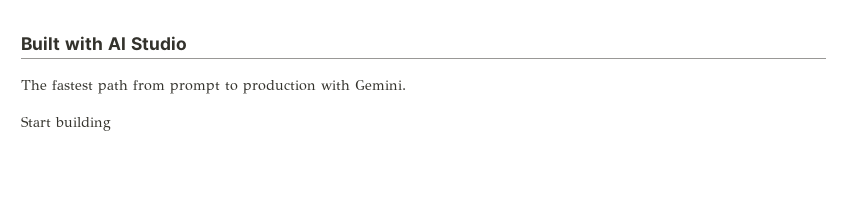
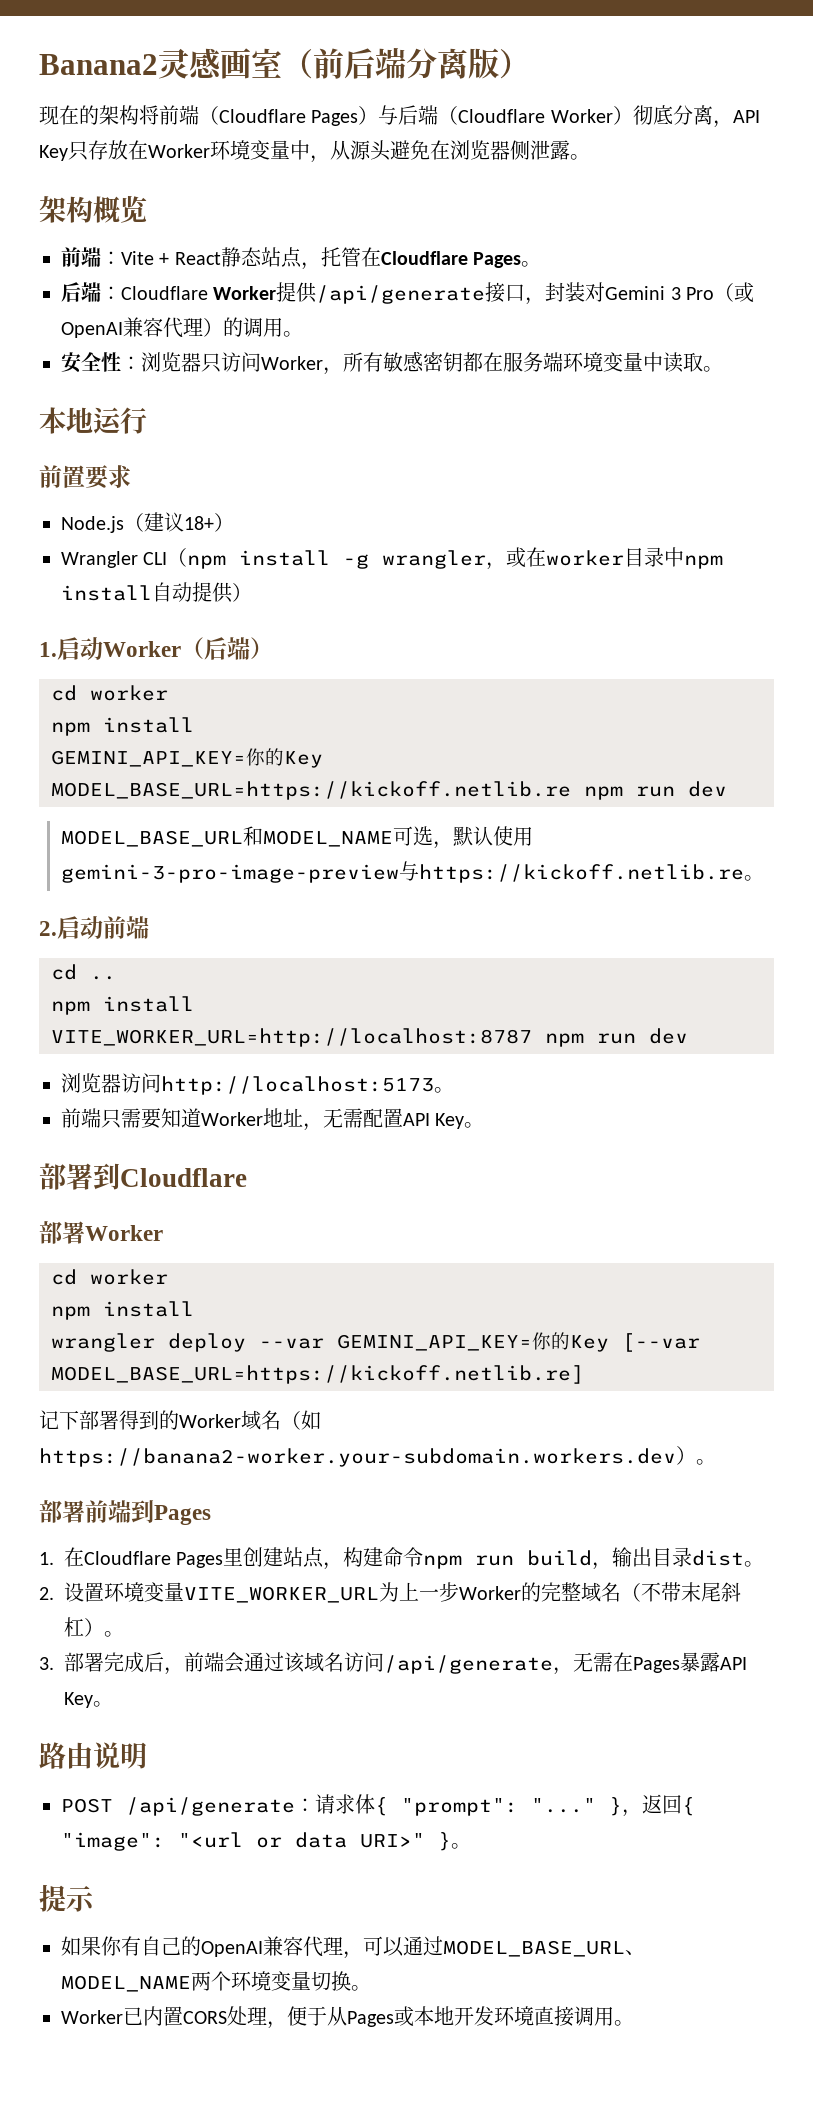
[21,36,187,51] [21,80,406,94] [21,116,111,131] Built with AI Studio // The fastest path from prompt to production with Gemini. // Start building -> [39,48,530,79] [39,105,760,128] [39,140,590,163] [39,195,147,223] [61,247,542,270] [61,282,755,305] [61,317,303,338] [61,351,723,375] [39,407,147,434] [39,465,131,489] [61,512,234,533] [61,547,724,570] [61,582,252,603] [39,637,273,660] [51,685,168,701] [51,717,194,736] [51,748,323,768] [51,781,727,800] [61,826,534,849] [61,861,765,883] [39,916,149,939] [51,964,116,980] [51,996,194,1015] [51,1028,688,1047] [61,1073,454,1095] [61,1108,485,1131] [39,1163,247,1190] [39,1221,163,1244] [51,1269,168,1285] [51,1301,194,1320] [51,1332,700,1352] [51,1365,584,1384] [39,1410,321,1430] [39,1446,716,1467] [39,1500,211,1525] [39,1547,765,1570] [39,1582,741,1603] [64,1617,124,1637] [39,1652,747,1675] [64,1692,113,1708] [39,1742,147,1769] [61,1794,695,1817] [61,1832,471,1851] [39,1884,95,1912] [61,1936,645,1959] [61,1971,371,1992] [61,2006,634,2029] Banana2灵感画室（前后端分离版） // 现在的架构将前端（Cloudflare Pages）与后端（Cloudflare Worker）彻底分离，API Key只存放在Worker环境变量中，从源头避免在浏览器侧泄露。 // 架构概览 // 前端：Vite + React静态站点，托管在Cloudflare Pages。 // 后端：Cloudflare Worker提供/api/generate接口，封装对Gemini 3 Pro（或OpenAI兼容代理）的调用。 // 安全性：浏览器只访问Worker，所有敏感密钥都在服务端环境变量中读取。 // 本地运行 // 前置要求 // Node.js（建议18+） // Wrangler CLI（npm install -g wrangler，或在worker目录中npm install自动提供） // 1.启动Worker（后端） // cd worker // npm install // GEMINI_API_KEY=你的Key MODEL_BASE_URL=https://kickoff.netlib.re npm run dev // MODEL_BASE_URL和MODEL_NAME可选，默认使用gemini-3-pro-image-preview与https://kickoff.netlib.re。 // 2.启动前端 // cd .. // npm install // VITE_WORKER_URL=http://localhost:8787 npm run dev // 浏览器访问http://localhost:5173。 // 前端只需要知道Worker地址，无需配置API Key。 // 部署到Cloudflare // 部署Worker // cd worker // npm install // wrangler deploy --var GEMINI_API_KEY=你的Key [--var MODEL_BASE_URL=https://kickoff.netlib.re] // 记下部署得到的Worker域名（如https://banana2-worker.your-subdomain.workers.dev）。 // 部署前端到Pages // 1.在Cloudflare Pages里创建站点，构建命令npm run build，输出目录dist。 // 2.设置环境变量VITE_WORKER_URL为上一步Worker的完整域名（不带末尾斜杠）。 // 3.部署完成后，前端会通过该域名访问/api/generate，无需在Pages暴露API Key。 // 路由说明 // POST /api/generate：请求体{ "prompt": "..." }，返回{ "image": "<url or data URI>" }。 // 提示 // 如果你有自己的OpenAI兼容代理，可以通过MODEL_BASE_URL、MODEL_NAME两个环境变量切换。 // Worker已内置CORS处理，便于从Pages或本地开发环境直接调用。

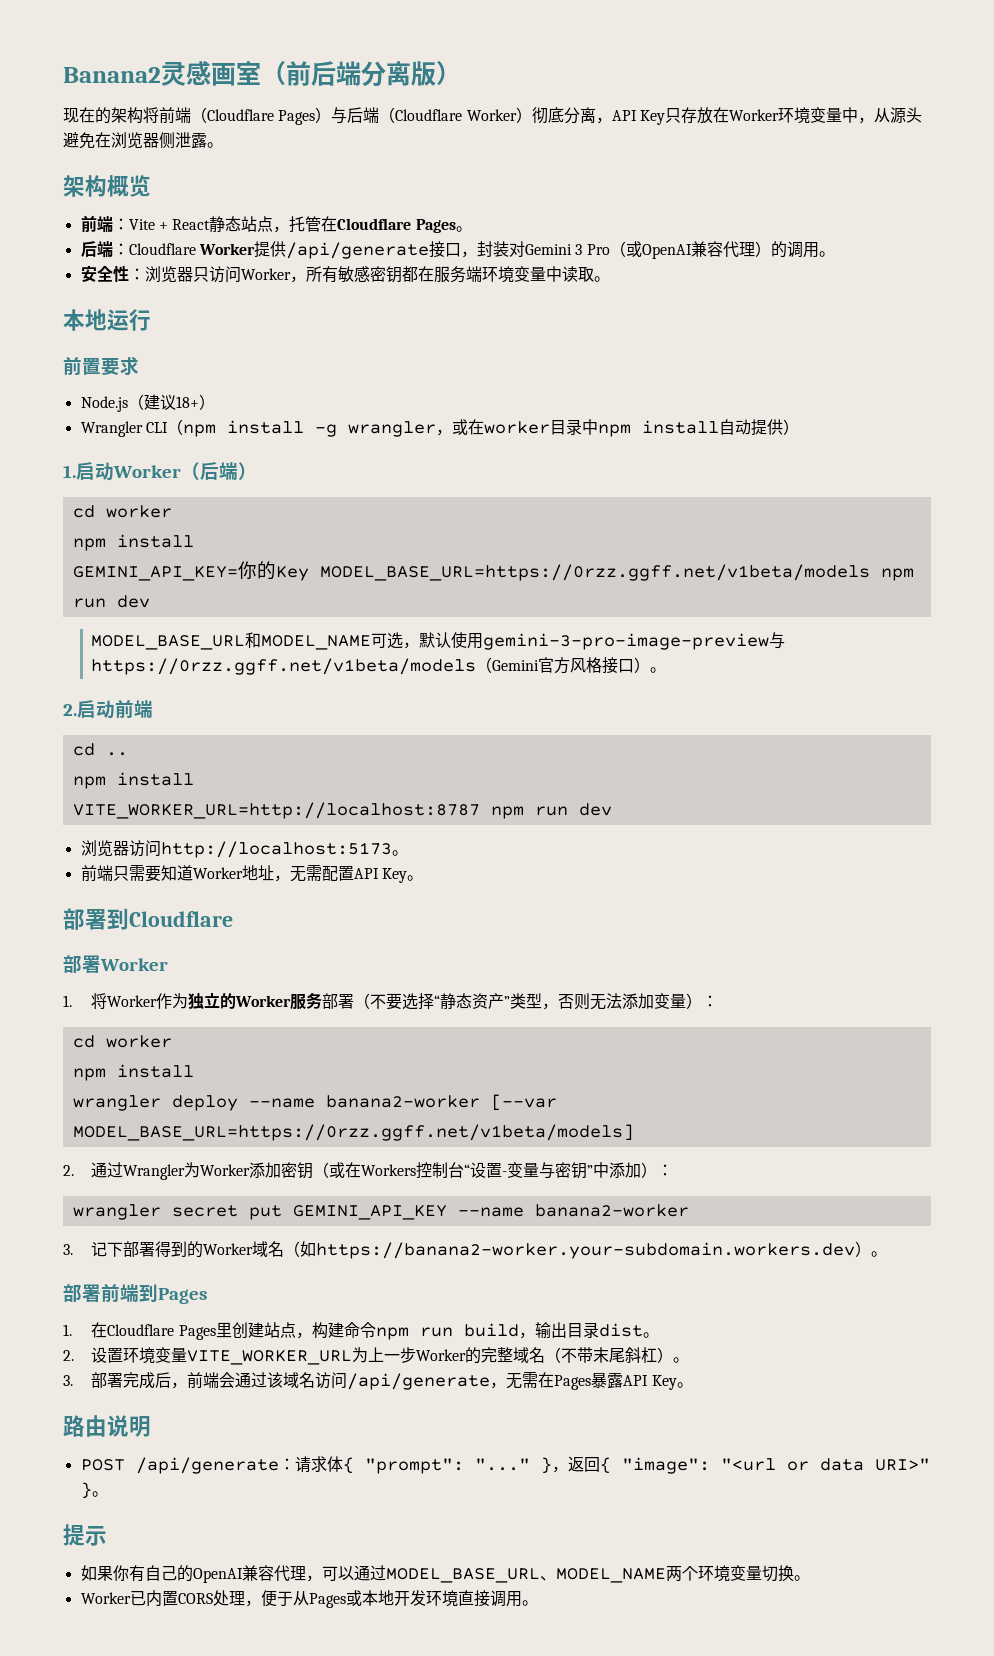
[51,781,571,800] MODEL_BASE_URL=https://kickoff.netlib.re -> [319,564,870,581] MODEL_BASE_URL=https://0rzz.ggff.net/v1beta/models
[419,864,745,883] https://kickoff.netlib.re -> [91,657,651,675] https://0rzz.ggff.net/v1beta/models（Gemini官方风格接口）
(163, 1233) none -> [63,992,719,1010] // 1.将Worker作为独立的Worker服务部署（不要选择“静态资产”类型，否则无法添加变量）：
[259,1332,700,1352] [51,1365,584,1384] --var GEMINI_API_KEY=你的Key [--var MODEL_BASE_URL=https://kickoff.netlib.re] // -> [248,1094,557,1111] [72,1124,634,1141] [63,1162,674,1180] [72,1204,689,1220] [63,1244,73,1255] --name banana2-worker [--var MODEL_BASE_URL=https://0rzz.ggff.net/v1beta/models] // 2.通过Wrangler为Worker添加密钥（或在Workers控制台“设置-变量与密钥”中添加）： // wrangler secret put GEMINI_API_KEY --name banana2-worker // 3.

